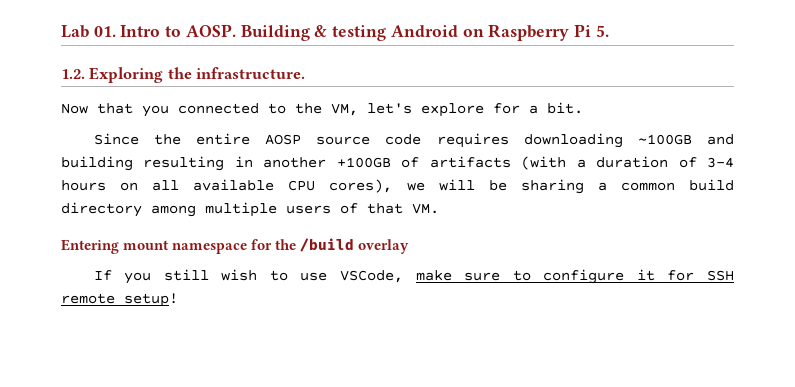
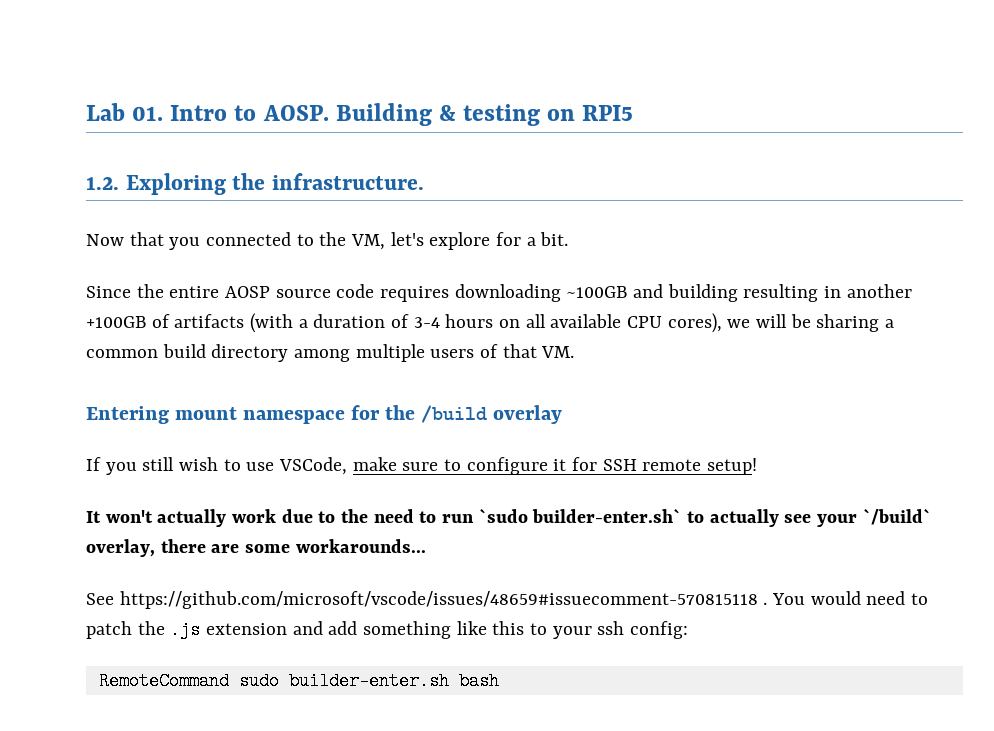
[390,24,609,41] Android on Raspberry Pi 5. -> [547,105,634,121] on RPI5
(178, 300) none -> [86,508,931,527] [86,539,426,557] [86,591,929,609] [86,621,689,639] [98,672,499,690] // It won't actually work due to the need to run `sudo builder-enter.sh` to actually see your `/build` overlay, there are some workarounds... // See https://github.com/microsoft/vscode/issues/48659#issuecomment-570815118 . You would need to patch the .js extension and add something like this to your ssh config: // RemoteCommand sudo builder-enter.sh bash

